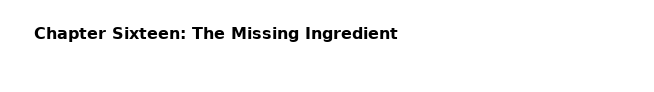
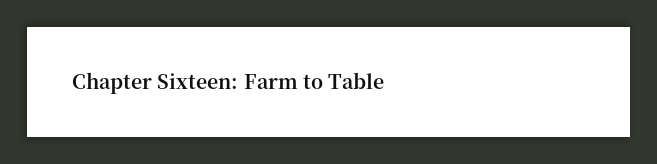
[192,27,398,42] The Missing Ingredient -> [243,72,385,89] Farm to Table

